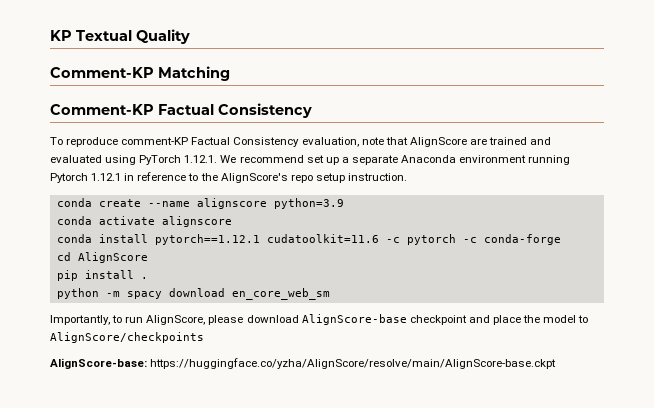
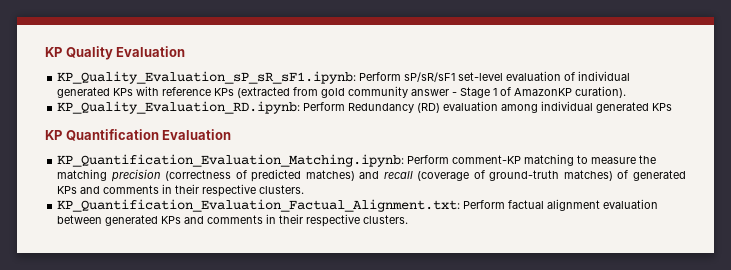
[50,30,132,41] KP Textual -> [45,47,62,57] KP
[50,66,230,81] [50,103,312,118] [50,137,552,147] [50,155,571,165] [50,172,407,183] [56,198,344,209] [56,216,232,227] [56,234,561,245] [56,252,148,263] [56,270,148,281] [56,288,330,300] [50,314,589,325] [50,332,204,343] [50,358,557,369] // Comment-KP Matching // Comment-KP Factual Consistency // To reproduce comment-KP Factual Consistency evaluation, note that AlignScore are trained and evaluated using PyTorch 1.12.1. We recommend set up a separate Anaconda environment running Pytorch 1.12.1 in reference to the AlignScore's repo setup instruction. // conda create --name alignscore python=3.9 // conda activate alignscore // conda install pytorch==1.12.1 cudatoolkit=11.6 -c pytorch -c conda-forge // cd AlignScore // pip install . // python -m spacy download en_core_web_sm // Importantly, to run AlignScore, please download AlignScore-base checkpoint and place the model to AlignScore/checkpoints // AlignScore-base: https://huggingface.co/yzha/AlignScore/resolve/main/AlignScore-base.ckpt -> [116,46,186,57] [57,71,631,84] [57,86,627,98] [57,101,673,114] [45,129,232,141] [57,154,657,167] [57,169,686,182] [57,184,305,197] [57,199,659,212] [57,214,409,227] Evaluation // KP_Quality_Evaluation_sP_sR_sF1.ipynb: Perform sP/sR/sF1 set-level evaluation of individual generated KPs with reference KPs (extracted from gold community answer - Stage 1 of AmazonKP curation). // KP_Quality_Evaluation_RD.ipynb: Perform Redundancy (RD) evaluation among individual generated KPs // KP Quantification Evaluation // KP_Quantification_Evaluation_Matching.ipynb: Perform comment-KP matching to measure the matching precision (correctness of predicted matches) and recall (coverage of ground-truth matches) of generated KPs and comments in their respective clusters. // KP_Quantification_Evaluation_Factual_Alignment.txt: Perform factual alignment evaluation between generated KPs and comments in their respective clusters.

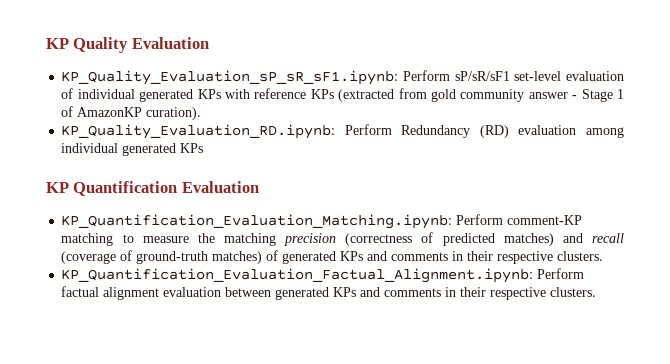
[57,199,461,212] KP_Quantification_Evaluation_Factual_Alignment.txt: -> [61,268,534,283] KP_Quantification_Evaluation_Factual_Alignment.ipynb:

